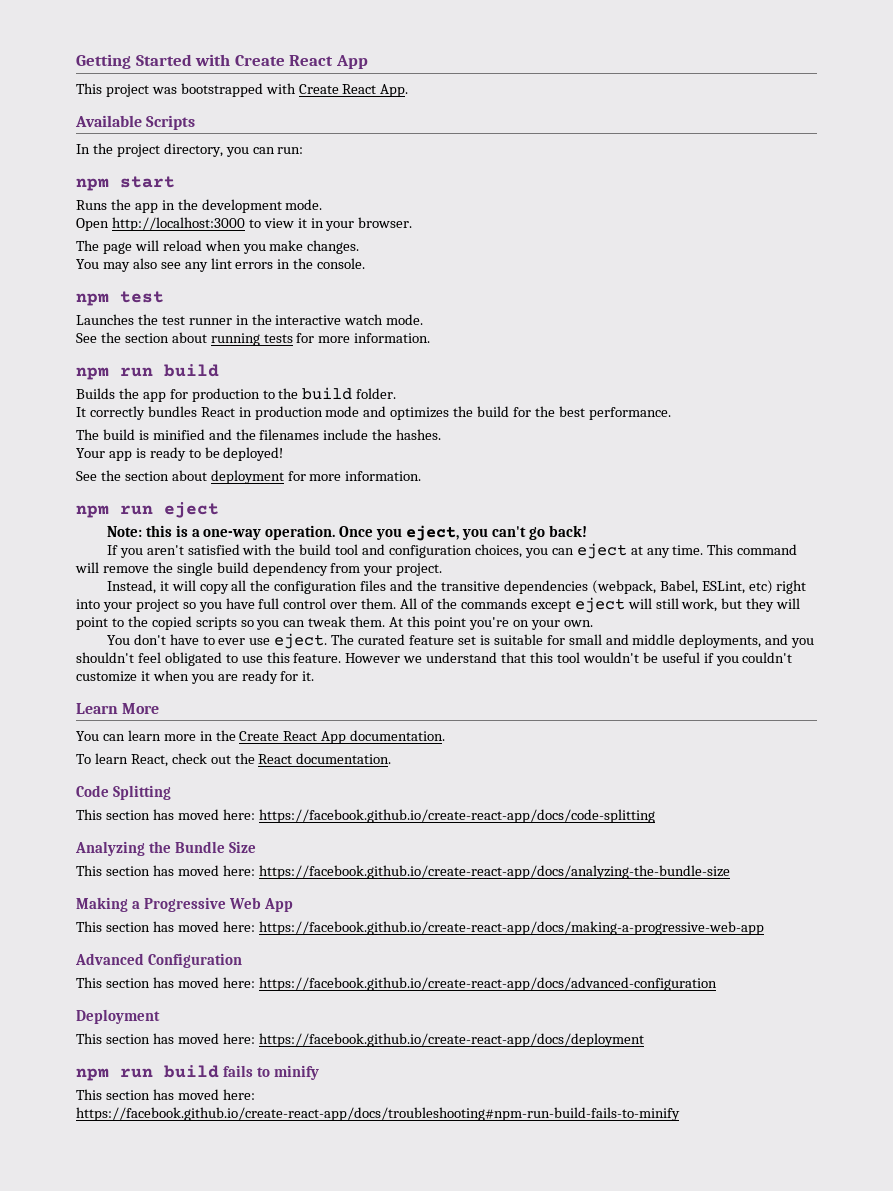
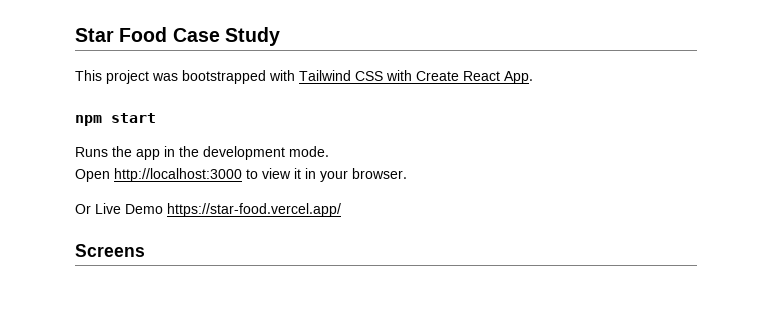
[76,54,368,69] Getting Started with Create React App -> [75,27,280,46] Star Food Case Study
(296, 88) none -> [299,70,412,81] Tailwind CSS with
[75,115,196,130] [76,143,304,157] // Available Scripts // In the project directory, you can run: -> (533, 77) none
[76,240,360,254] [76,258,366,272] [76,291,164,306] [76,314,424,325] [76,332,431,346] [76,364,219,380] [76,387,397,402] [76,406,671,420] [76,429,442,440] [76,447,284,461] [76,470,422,484] [76,502,219,518] [106,525,587,541] [106,543,798,559] [75,562,443,576] [106,580,807,594] [76,597,801,613] [76,616,593,630] [106,633,815,649] [76,652,793,666] [76,670,315,684] [76,703,160,714] [76,730,446,744] [76,753,392,767] [76,785,172,800] [76,809,655,823] [75,841,257,856] [76,865,730,879] [76,897,294,912] [76,921,764,935] [75,953,243,968] [76,977,717,991] [76,1009,160,1024] [76,1033,644,1047] [76,1065,320,1081] [76,1089,255,1100] [76,1107,680,1121] The page will reload when you make changes. // You may also see any lint errors in the console. // npm test // Launches the test runner in the interactive watch mode. // See the section about running tests for more information. // npm run build // Builds the app for production to the build folder. // It correctly bundles React in production mode and optimizes the build for the best performance. // The build is minified and the filenames include the hashes. // Your app is ready to be deployed! // See the section about deployment for more information. // npm run eject // Note: this is a one-way operation. Once you eject, you can't go back! // If you aren't satisfied with the build tool and configuration choices, you can eject at any time. This command will remove the single build dependency from your project. // Instead, it will copy all the configuration files and the transitive dependencies (webpack, Babel, ESLint, etc) right into your project so you have full control over them. All of the commands except eject will still work, but they will point to the copied scripts so you can tweak them. At this point you're on your own. // You don't have to ever use eject. The curated feature set is suitable for small and middle deployments, and you shouldn't feel obligated to use this feature. However we understand that this tool wouldn't be useful if you couldn't customize it when you are ready for it. // Learn More // You can learn more in the Create React App documentation. // To learn React, check out the React documentation. // Code Splitting // This section has moved here: https://facebook.github.io/create-react-app/docs/code-splitting // Analyzing the Bundle Size // This section has moved here: https://facebook.github.io/create-react-app/docs/analyzing-the-bundle-size // Making a Progressive Web App // This section has moved here: https://facebook.github.io/create-react-app/docs/making-a-progressive-web-app // Advanced Configuration // This section has moved here: https://facebook.github.io/create-react-app/docs/advanced-configuration // Deployment // This section has moved here: https://facebook.github.io/create-react-app/docs/deployment // npm run build fails to minify // This section has moved here: https://facebook.github.io/create-react-app/docs/troubleshooting#npm-run-build-fails-to-minify -> [75,203,341,217] [75,244,145,257] Or Live Demo https://star-food.vercel.app/ // Screens

